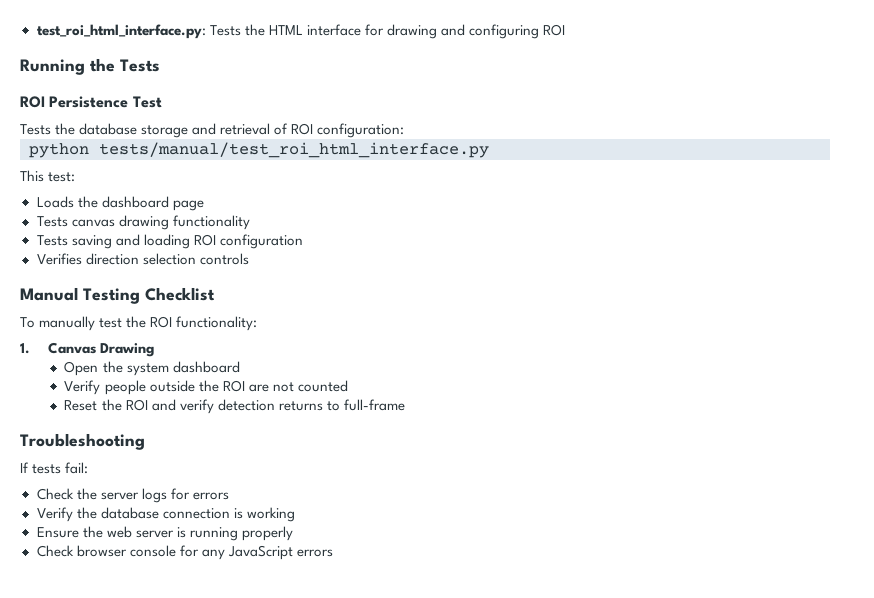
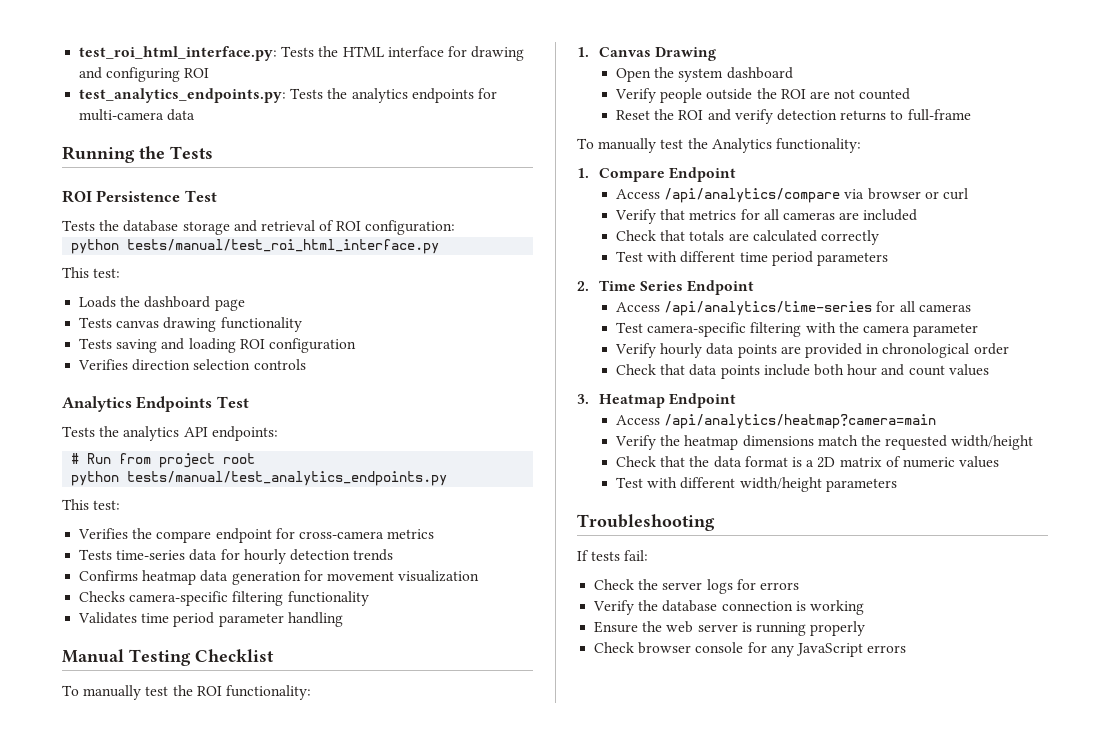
(565, 30) none -> [79,88,497,103] [79,109,196,121] // test_analytics_endpoints.py: Tests the analytics endpoints for multi-camera data
(249, 259) none -> [62,396,249,412] [62,426,278,441] [71,453,256,468] [71,471,448,486] [62,499,121,510] [78,528,435,543] [79,549,394,564] [79,570,480,585] [79,591,369,606] [78,612,343,627] // Analytics Endpoints Test // Tests the analytics API endpoints: // # Run from project root // python tests/manual/test_analytics_endpoints.py // This test: // Verifies the compare endpoint for cross-camera metrics // Tests time-series data for hourly detection trends // Confirms heatmap data generation for movement visualization // Checks camera-specific filtering functionality // Validates time period parameter handling
(405, 405) none -> [577,138,861,153] [577,167,737,182] [616,188,968,203] [615,209,918,224] [616,230,879,245] [616,251,888,266] [577,280,755,295] [616,301,971,316] [616,322,979,337] [615,343,1009,358] [616,364,989,379] [577,393,737,408] [616,414,937,429] [615,435,1034,450] [616,456,1000,468] [616,477,897,492] // To manually test the Analytics functionality: // 1. Compare Endpoint // Access /api/analytics/compare via browser or curl // Verify that metrics for all cameras are included // Check that totals are calculated correctly // Test with different time period parameters // 2. Time Series Endpoint // Access /api/analytics/time-series for all cameras // Test camera-specific filtering with the camera parameter // Verify hourly data points are provided in chronological order // Check that data points include both hour and count values // 3. Heatmap Endpoint // Access /api/analytics/heatmap?camera=main // Verify the heatmap dimensions match the requested width/height // Check that the data format is a 2D matrix of numeric values // Test with different width/height parameters

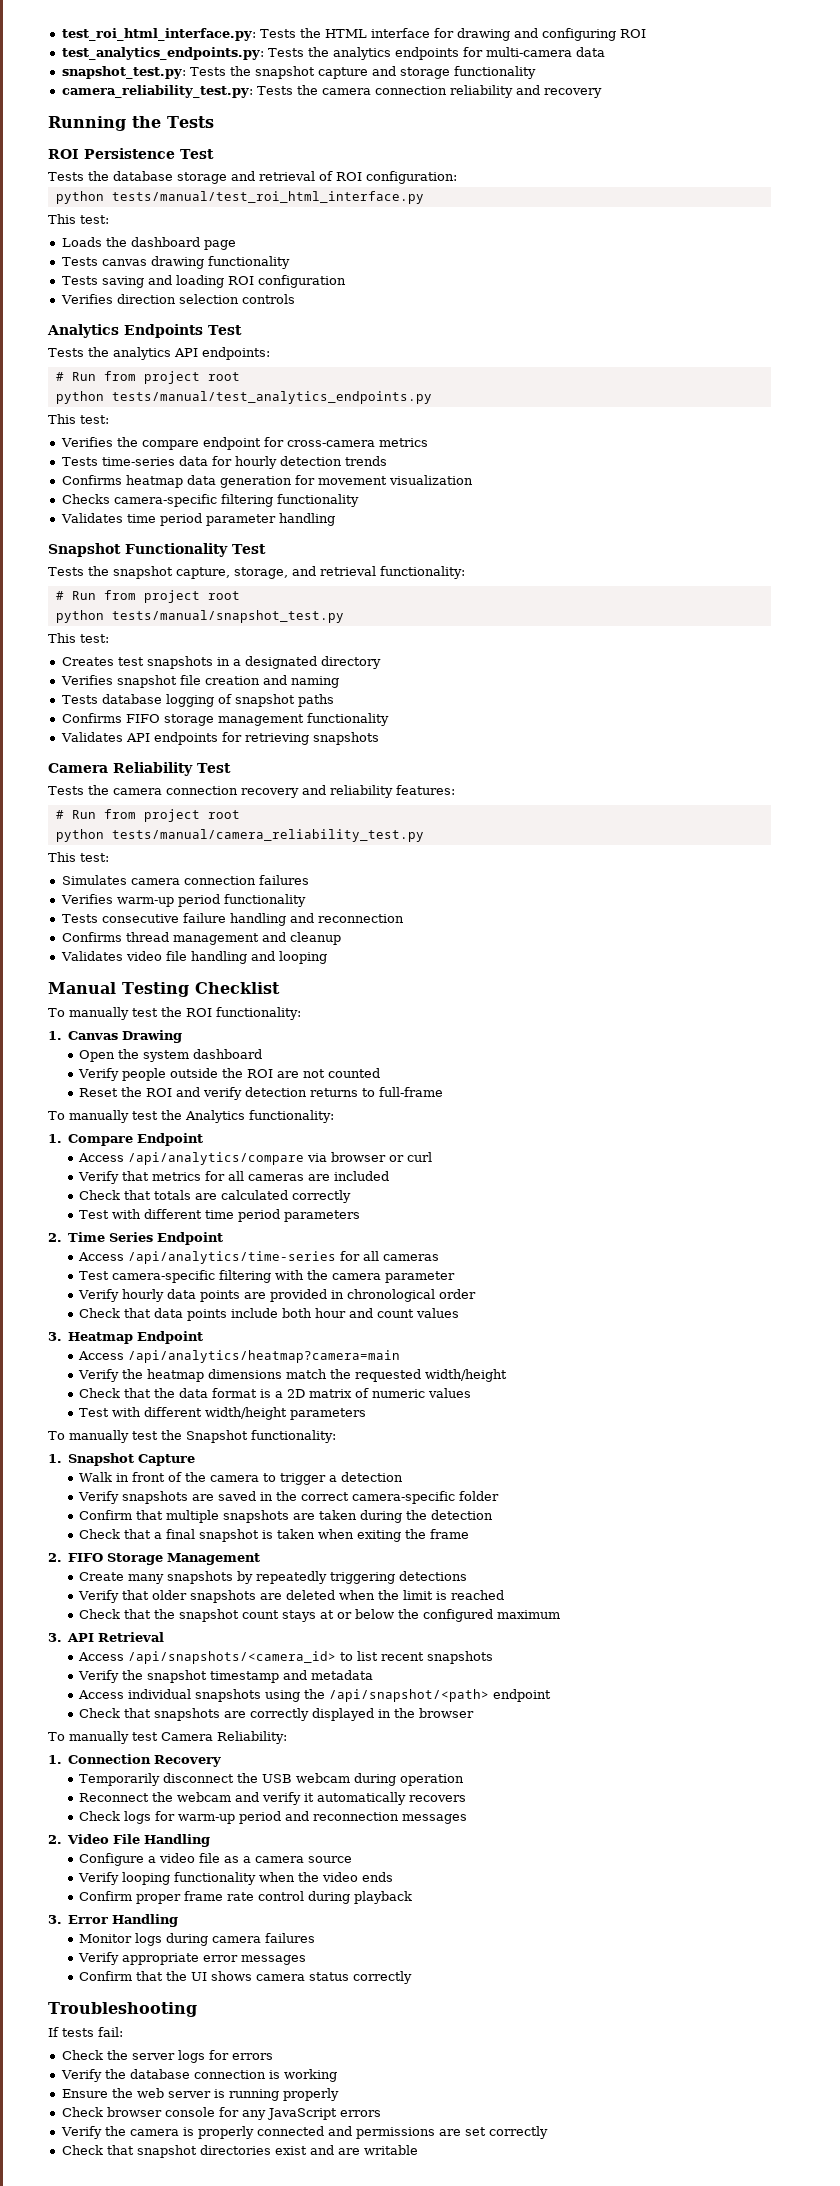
(196, 115) none -> [61,66,536,79] [61,85,602,98] // snapshot_test.py: Tests the snapshot capture and storage functionality // camera_reliability_test.py: Tests the camera connection reliability and recovery
(343, 619) none -> [48,543,266,557] [48,566,465,579] [55,590,240,603] [55,610,344,623] [48,633,109,643] [61,656,381,669] [60,675,339,688] [61,694,334,707] [61,713,389,726] [60,732,379,745] [48,762,231,776] [48,785,455,798] [55,809,240,822] [55,829,424,842] [48,852,109,862] [61,875,309,885] [60,894,306,907] [61,913,404,926] [61,932,341,945] [60,951,327,964] // Snapshot Functionality Test // Tests the snapshot capture, storage, and retrieval functionality: // # Run from project root // python tests/manual/snapshot_test.py // This test: // Creates test snapshots in a designated directory // Verifies snapshot file creation and naming // Tests database logging of snapshot paths // Confirms FIFO storage management functionality // Validates API endpoints for retrieving snapshots // Camera Reliability Test // Tests the camera connection recovery and reliability features: // # Run from project root // python tests/manual/camera_reliability_test.py // This test: // Simulates camera connection failures // Verifies warm-up period functionality // Tests consecutive failure handling and reconnection // Confirms thread management and cleanup // Validates video file handling and looping
(897, 485) none -> [48,1430,336,1443] [48,1453,196,1466] [79,1472,404,1485] [78,1491,500,1504] [79,1510,494,1523] [79,1529,470,1542] [48,1553,261,1565] [79,1571,468,1584] [78,1590,505,1603] [79,1609,561,1622] [48,1632,165,1642] [78,1651,494,1664] [78,1670,374,1683] [78,1689,552,1702] [79,1708,475,1721] [48,1731,287,1744] [48,1754,222,1767] [79,1773,465,1786] [79,1792,467,1805] [79,1811,468,1824] [48,1834,211,1847] [79,1853,353,1866] [78,1872,394,1885] [79,1891,413,1904] [48,1914,179,1927] [79,1933,316,1946] [78,1952,307,1965] [79,1971,413,1984] // To manually test the Snapshot functionality: // 1. Snapshot Capture // Walk in front of the camera to trigger a detection // Verify snapshots are saved in the correct camera-specific folder // Confirm that multiple snapshots are taken during the detection // Check that a final snapshot is taken when exiting the frame // 2. FIFO Storage Management // Create many snapshots by repeatedly triggering detections // Verify that older snapshots are deleted when the limit is reached // Check that the snapshot count stays at or below the configured maximum // 3. API Retrieval // Access /api/snapshots/<camera_id> to list recent snapshots // Verify the snapshot timestamp and metadata // Access individual snapshots using the /api/snapshot/<path> endpoint // Check that snapshots are correctly displayed in the browser // To manually test Camera Reliability: // 1. Connection Recovery // Temporarily disconnect the USB webcam during operation // Reconnect the webcam and verify it automatically recovers // Check logs for warm-up period and reconnection messages // 2. Video File Handling // Configure a video file as a camera source // Verify looping functionality when the video ends // Confirm proper frame rate control during playback // 3. Error Handling // Monitor logs during camera failures // Verify appropriate error messages // Confirm that the UI shows camera status correctly
(907, 649) none -> [60,2126,548,2139] [61,2145,418,2158] // Verify the camera is properly connected and permissions are set correctly // Check that snapshot directories exist and are writable

